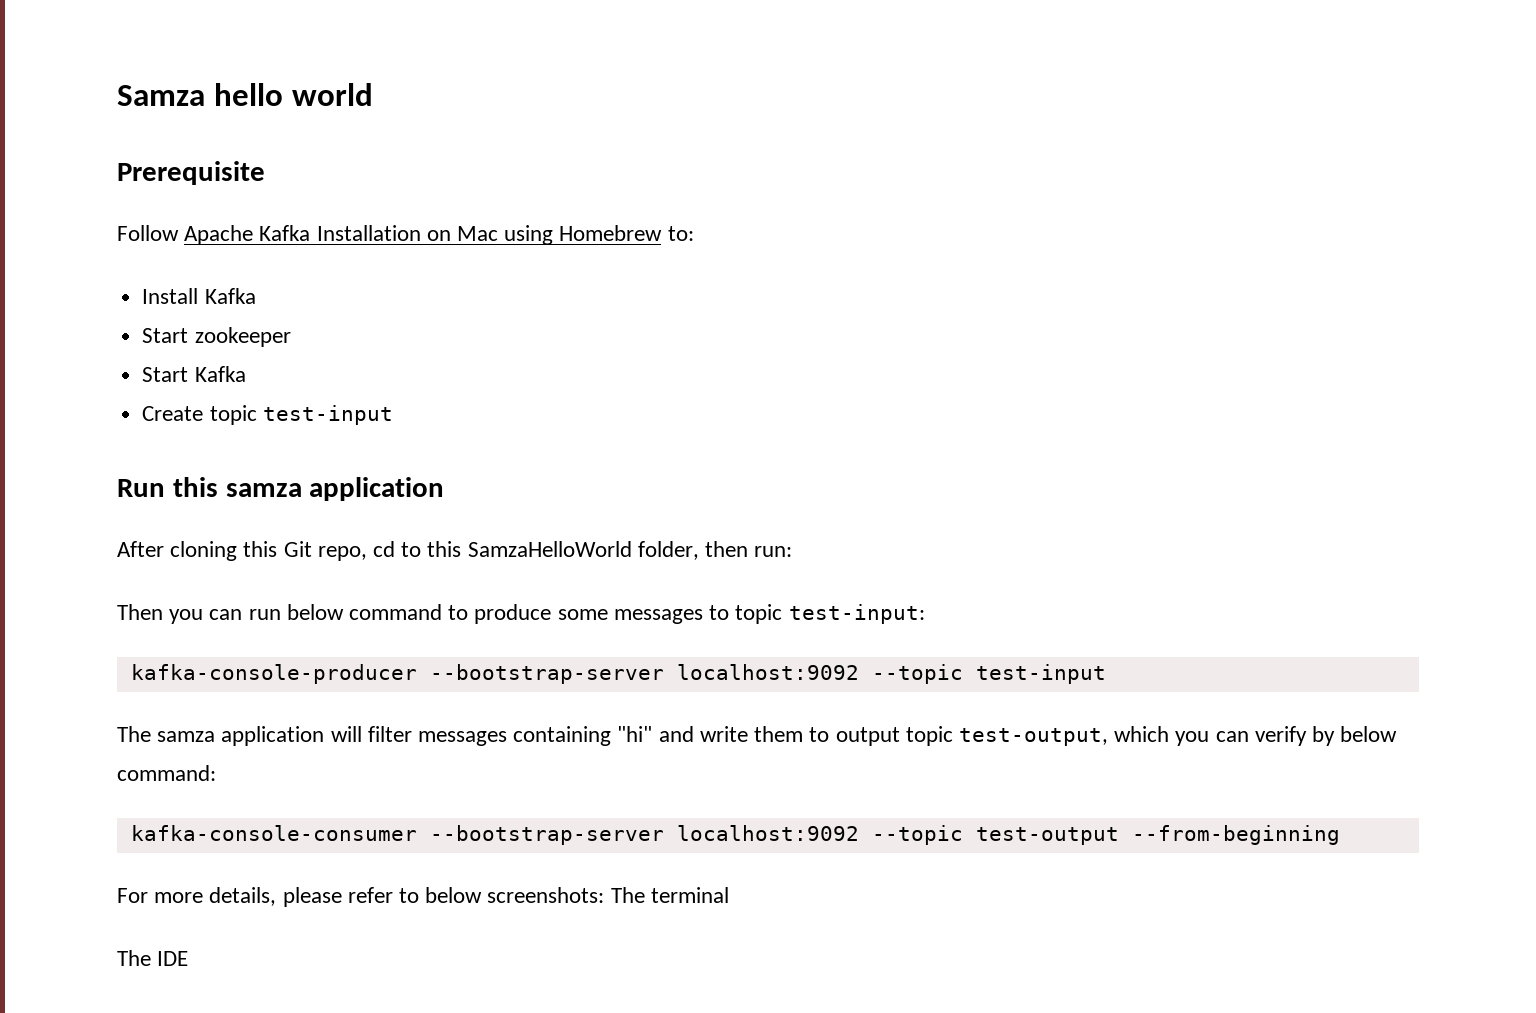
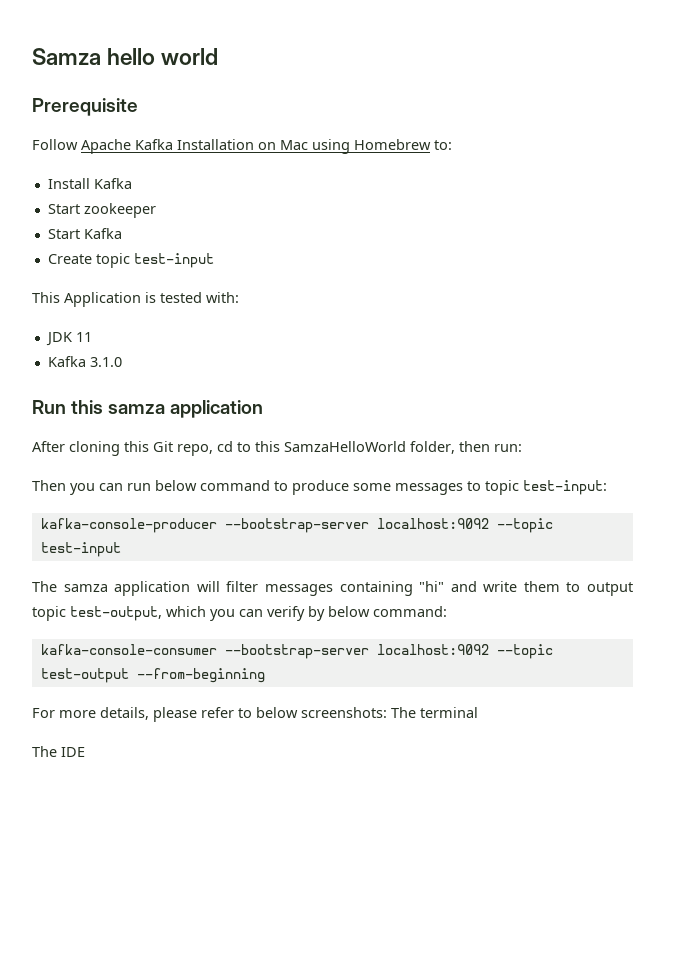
(393, 415) none -> [32,292,239,307] [45,332,92,346] [47,356,122,367] // This Application is tested with: // JDK 11 // Kafka 3.1.0

